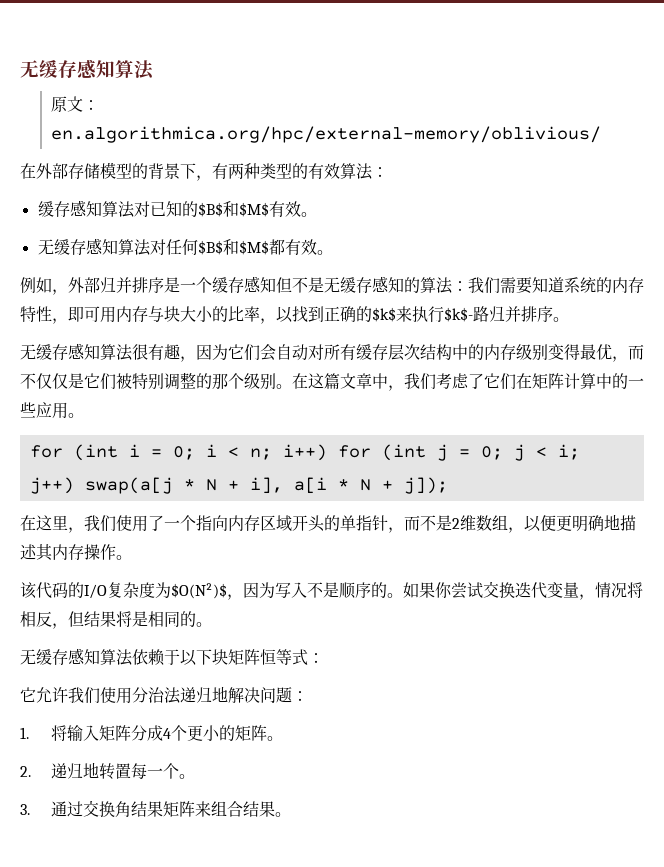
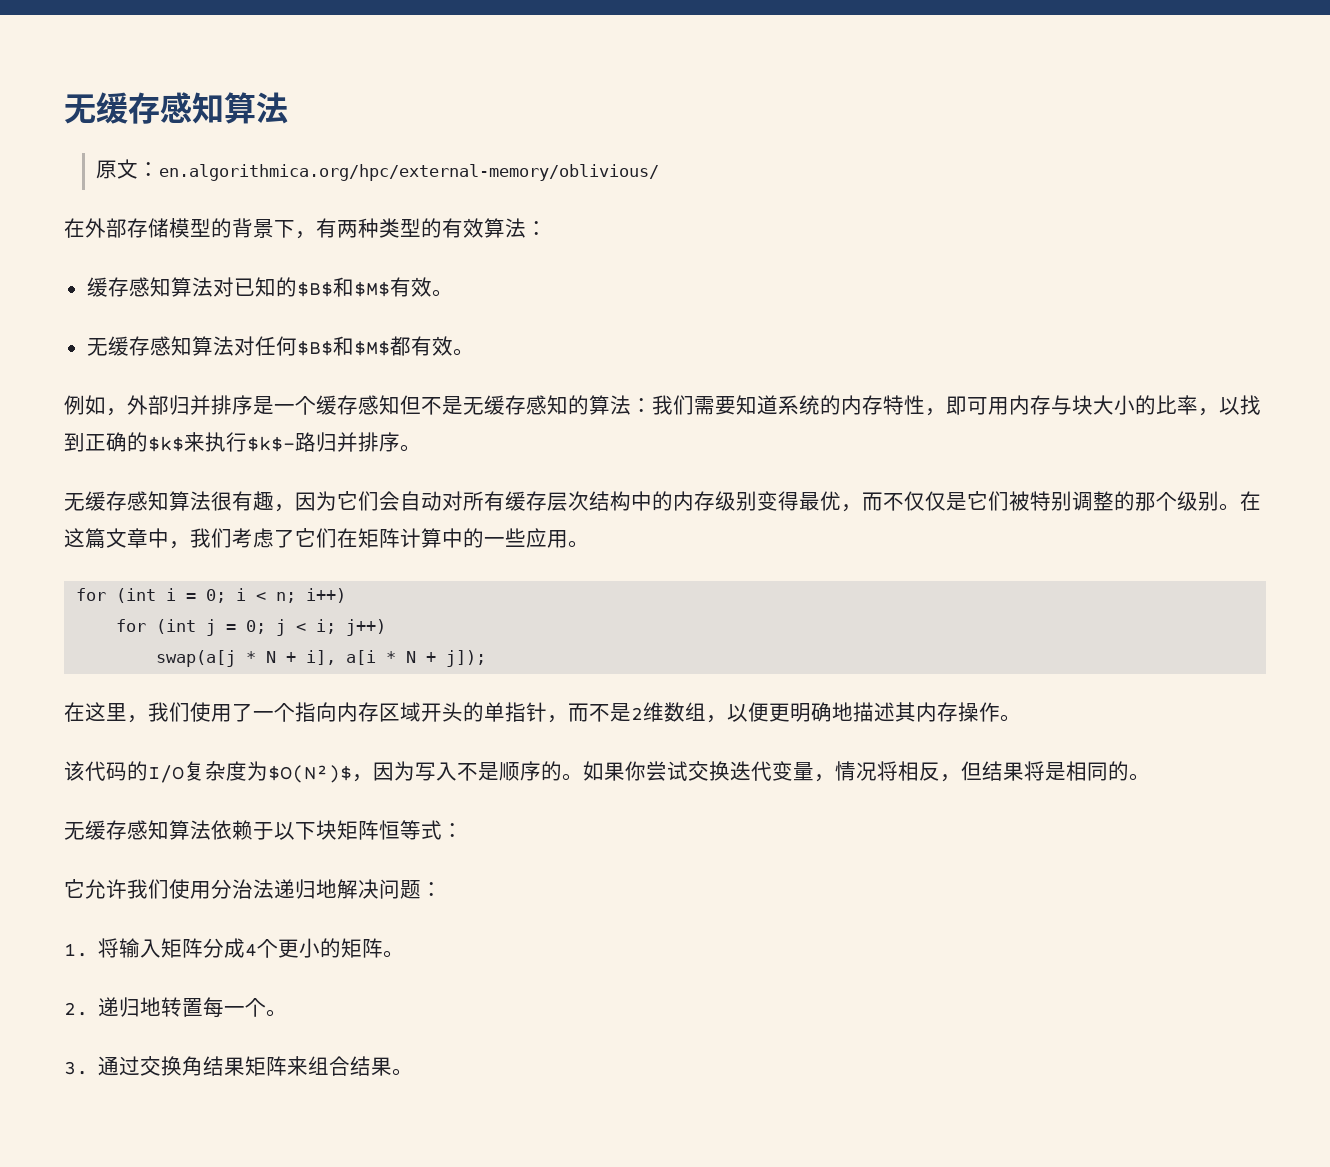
(327, 452) none -> (347, 595) //
(74, 485) none -> (387, 627) //

